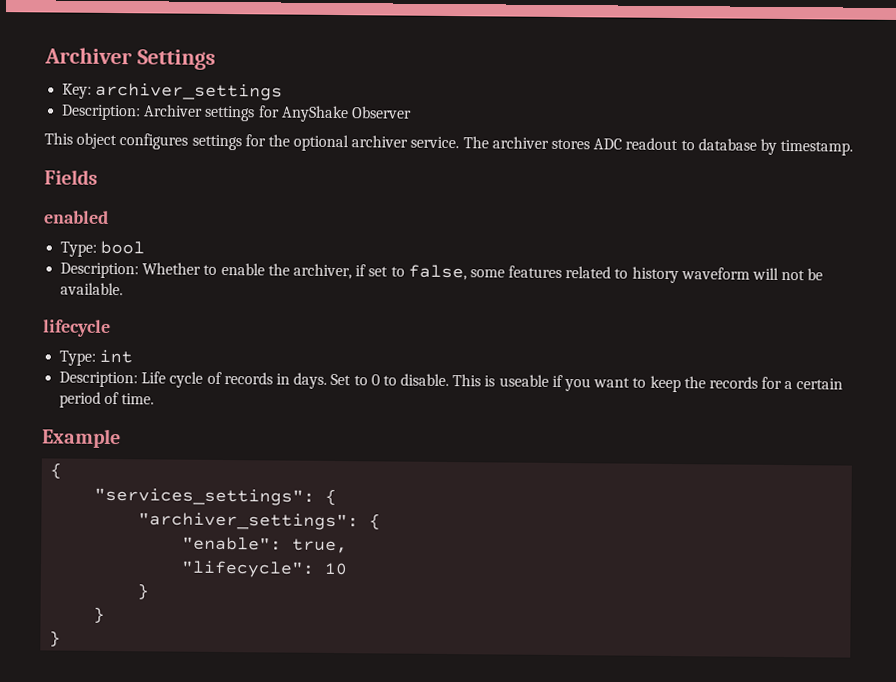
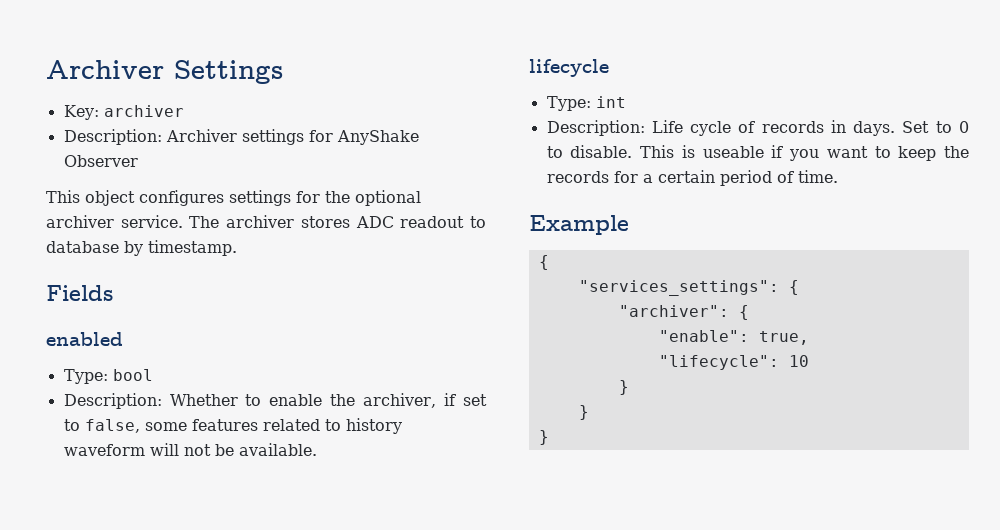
[95,82,284,101] archiver_settings -> [103,105,184,117] archiver
[138,512,360,531] "archiver_settings": -> [618,305,729,317] "archiver":

